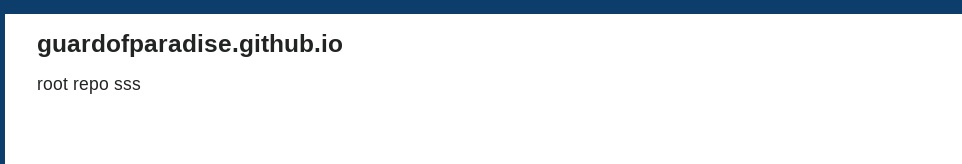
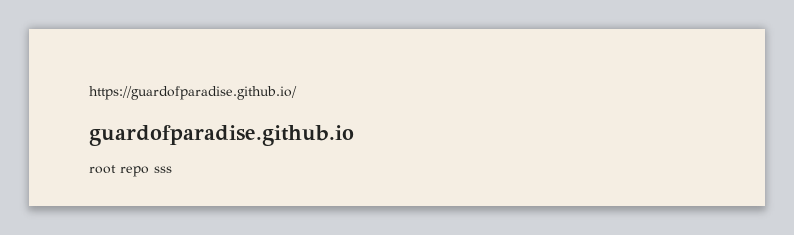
(37, 45) none -> [89,86,297,100] https://guardofparadise.github.io/ //

